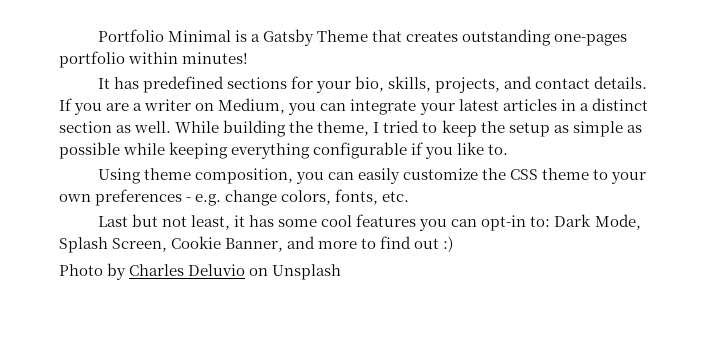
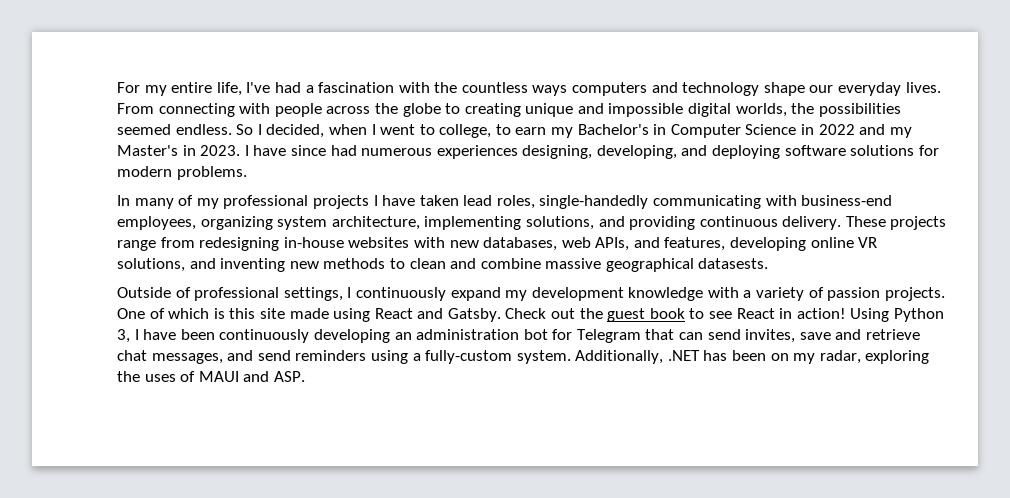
[97,29,628,46] [59,51,249,68] [97,76,648,93] [59,98,648,115] [59,120,642,137] [59,142,509,159] [97,168,647,184] [59,189,410,206] [97,214,641,231] [59,236,454,253] [59,263,342,280] Portfolio Minimal is a Gatsby Theme that creates outstanding one-pages portfolio within minutes! // It has predefined sections for your bio, skills, projects, and contact details. If you are a writer on Medium, you can integrate your latest articles in a distinct section as well. While building the theme, I tried to keep the setup as simple as possible while keeping everything configurable if you like to. // Using theme composition, you can easily customize the CSS theme to your own preferences - e.g. change colors, fonts, etc. // Last but not least, it has some cool features you can opt-in to: Dark Mode, Splash Screen, Cookie Banner, and more to find out :) // Photo by Charles Deluvio on Unsplash -> [117,82,941,96] [117,103,901,117] [117,124,912,138] [117,145,939,159] [117,166,247,180] [117,195,893,209] [117,216,947,230] [117,237,878,251] [117,258,769,272] [117,287,945,301] [117,308,944,322] [117,329,921,343] [117,350,930,364] [117,371,305,382] For my entire life, I've had a fascination with the countless ways computers and technology shape our everyday lives. From connecting with people across the globe to creating unique and impossible digital worlds, the possibilities seemed endless. So I decided, when I went to college, to earn my Bachelor's in Computer Science in 2022 and my Master's in 2023. I have since had numerous experiences designing, developing, and deploying software solutions for modern problems. // In many of my professional projects I have taken lead roles, single-handedly communicating with business-end employees, organizing system architecture, implementing solutions, and providing continuous delivery. These projects range from redesigning in-house websites with new databases, web APIs, and features, developing online VR solutions, and inventing new methods to clean and combine massive geographical datasests. // Outside of professional settings, I continuously expand my development knowledge with a variety of passion projects. One of which is this site made using React and Gatsby. Check out the guest book to see React in action! Using Python 3, I have been continuously developing an administration bot for Telegram that can send invites, save and retrieve chat messages, and send reminders using a fully-custom system. Additionally, .NET has been on my radar, exploring the uses of MAUI and ASP.

